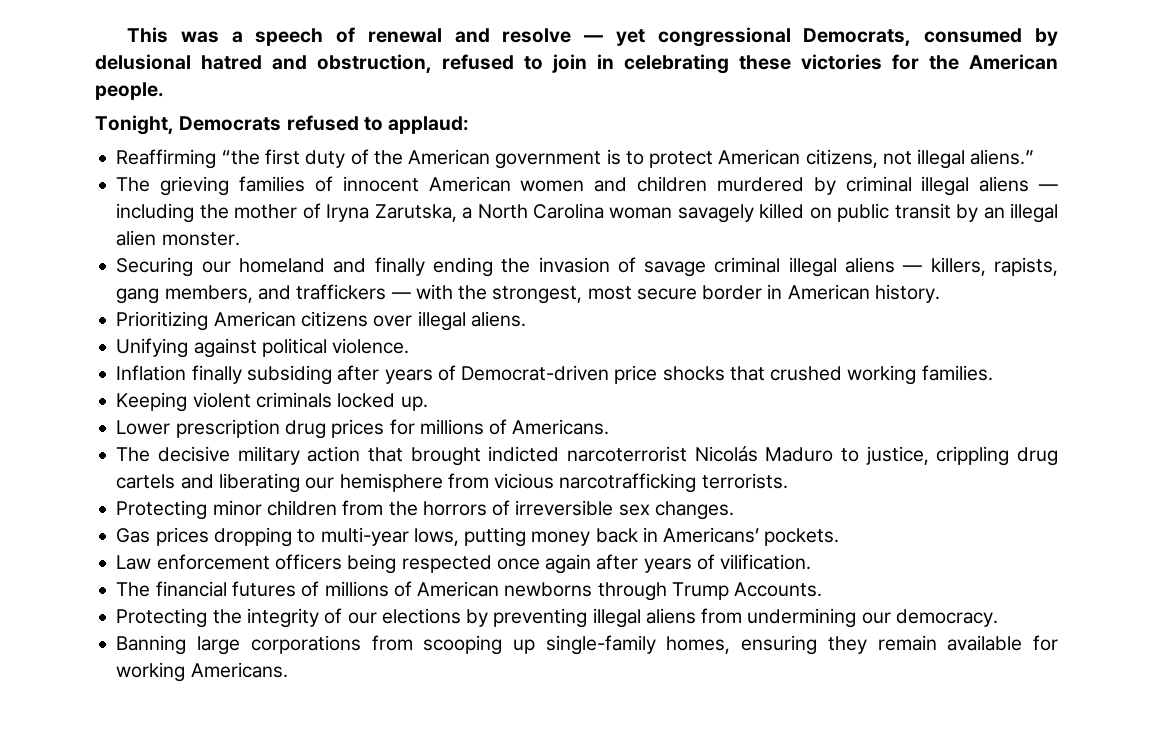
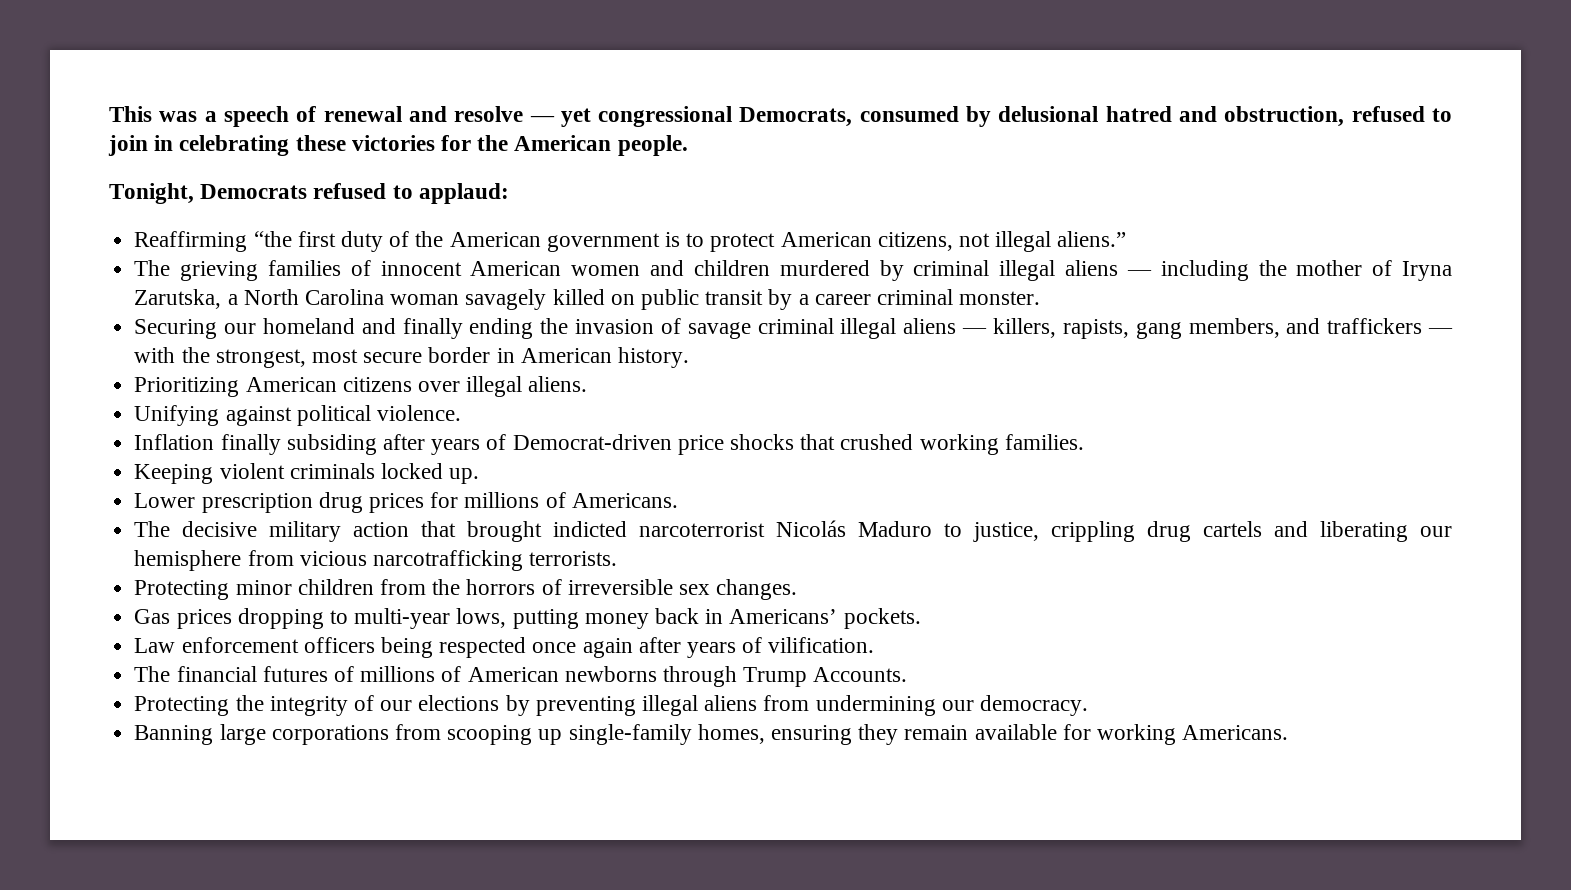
[983,203,1059,223] [116,230,157,246] an illegal alien -> [798,289,954,305] a career criminal

